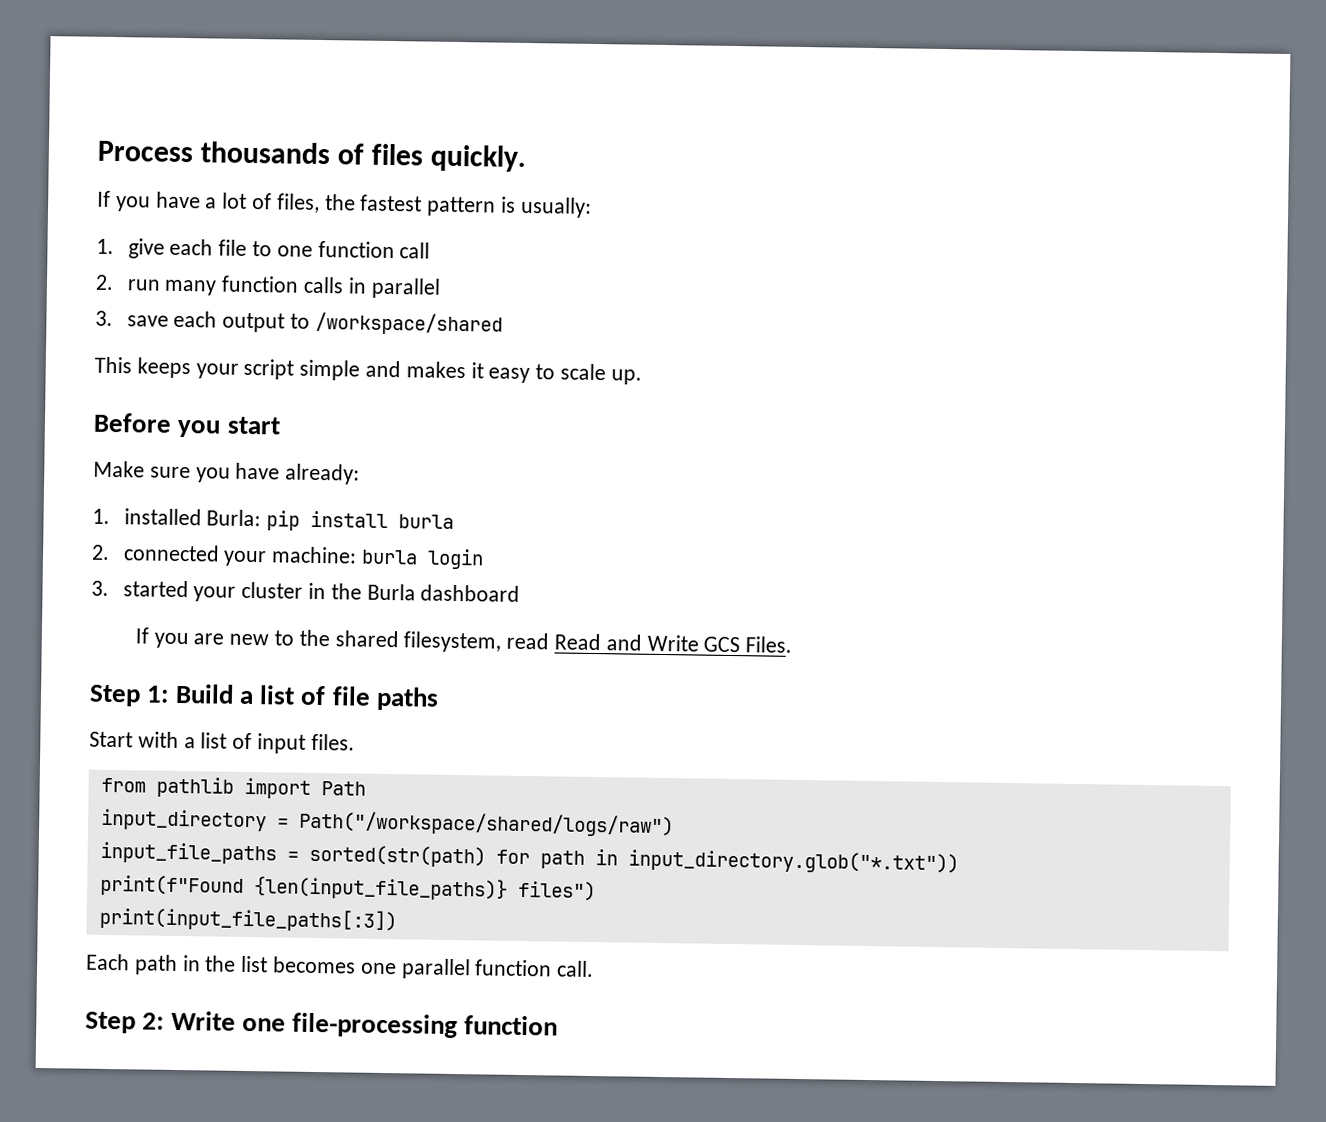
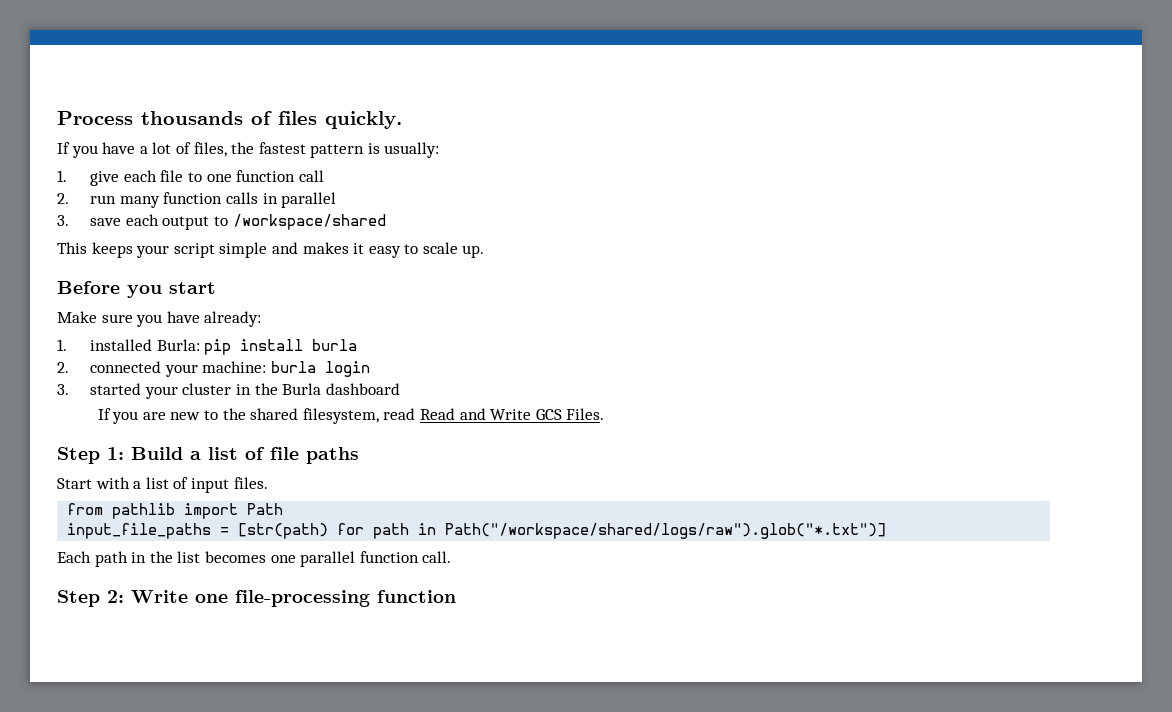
[100,808,674,838] // input_directory = Path("/workspace/shared/logs/raw") -> (284, 509) none
[308,844,486,868] sorted(str(path) -> [238,523,329,539] [str(path)
[627,849,959,875] [99,874,596,902] [98,906,397,933] input_directory.glob("*.txt")) // print(f"Found {len(input_file_paths)} files") // print(input_file_paths[:3]) -> [445,523,887,539] Path("/workspace/shared/logs/raw").glob("*.txt")]

